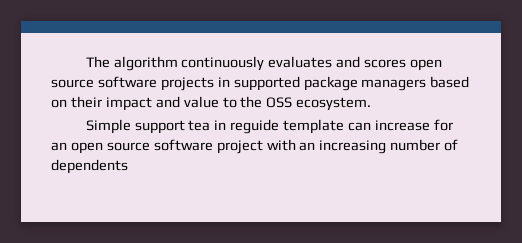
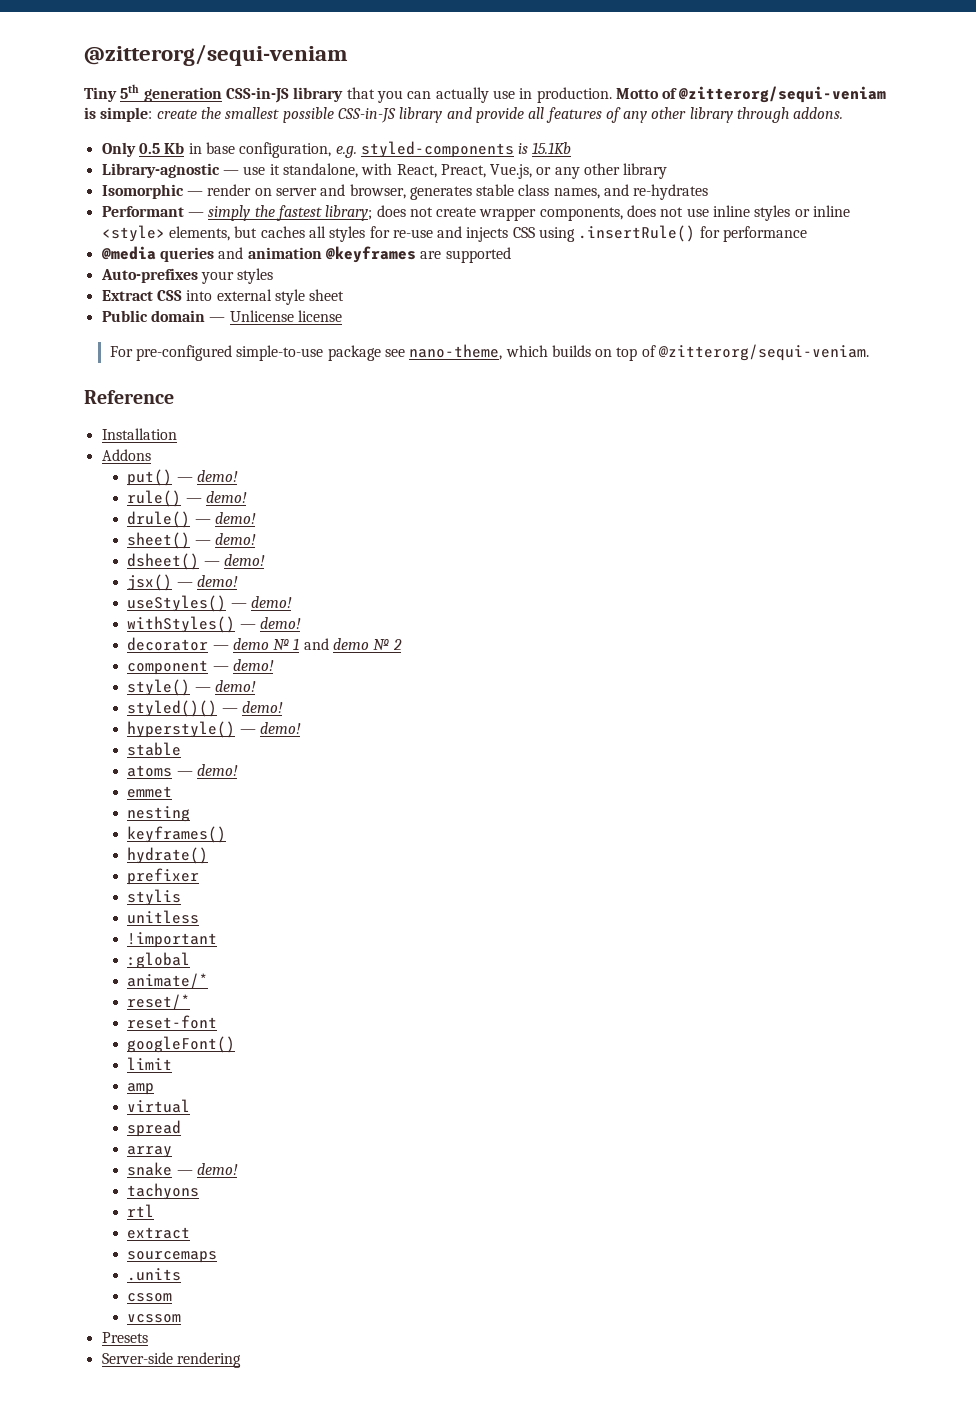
[85,56,443,71] [51,76,470,91] [51,96,372,111] [85,119,453,134] [51,139,459,154] [51,159,128,174] The algorithm continuously evaluates and scores open source software projects in supported package managers based on their impact and value to the OSS ecosystem. // Simple support tea in reguide template can increase for an open source software project with an increasing number of dependents -> [84,44,348,66] [84,84,887,103] [84,107,844,123] [101,141,572,158] [101,163,668,179] [101,184,709,200] [101,205,851,221] [101,225,808,242] [101,246,511,263] [100,268,274,284] [101,289,345,305] [101,310,342,322] [109,344,870,361] [84,390,174,404] [101,428,177,440] [101,449,151,461] [127,469,238,486] [127,490,247,507] [127,511,256,528] [127,532,256,549] [127,553,265,570] [127,574,238,591] [127,595,292,612] [127,616,301,633] [127,637,402,651] [127,659,274,675] [127,679,256,696] [127,700,283,717] [127,721,301,738] [127,742,182,756] [127,764,238,777] [127,786,173,798] [127,806,191,822] [127,826,227,843] [127,847,209,864] [127,868,200,885] [127,889,182,906] [127,910,200,924] [127,932,218,948] [127,952,191,969] [127,973,209,989] [127,994,191,1010] [127,1015,218,1029] [127,1036,236,1053] [127,1057,173,1070] [127,1083,155,1095] [127,1099,191,1113] [127,1120,182,1137] [127,1146,173,1158] [127,1162,238,1176] [127,1183,200,1200] [127,1204,155,1217] [127,1227,191,1239] [127,1251,218,1263] [127,1268,182,1281] [127,1293,173,1302] [127,1314,182,1323] [101,1332,148,1343] [101,1352,241,1368] @zitterorg/sequi-veniam // Tiny 5th generation CSS-in-JS library that you can actually use in production. Motto of @zitterorg/sequi-veniam is simple: create the smallest possible CSS-in-JS library and provide all features of any other library through addons. // Only 0.5 Kb in base configuration, e.g. styled-components is 15.1Kb // Library-agnostic — use it standalone, with React, Preact, Vue.js, or any other library // Isomorphic — render on server and browser, generates stable class names, and re-hydrates // Performant — simply the fastest library; does not create wrapper components, does not use inline styles or inline <style> elements, but caches all styles for re-use and injects CSS using .insertRule() for performance // @media queries and animation @keyframes are supported // Auto-prefixes your styles // Extract CSS into external style sheet // Public domain — Unlicense license // For pre-configured simple-to-use package see nano-theme, which builds on top of @zitterorg/sequi-veniam. // Reference // Installation // Addons // put() — demo! // rule() — demo! // drule() — demo! // sheet() — demo! // dsheet() — demo! // jsx() — demo! // useStyles() — demo! // withStyles() — demo! // decorator — demo № 1 and demo № 2 // component — demo! // style() — demo! // styled()() — demo! // hyperstyle() — demo! // stable // atoms — demo! // emmet // nesting // keyframes() // hydrate() // prefixer // stylis // unitless // !important // :global // animate/* // reset/* // reset-font // googleFont() // limit // amp // virtual // spread // array // snake — demo! // tachyons // rtl // extract // sourcemaps // .units // cssom // vcssom // Presets // Server-side rendering

